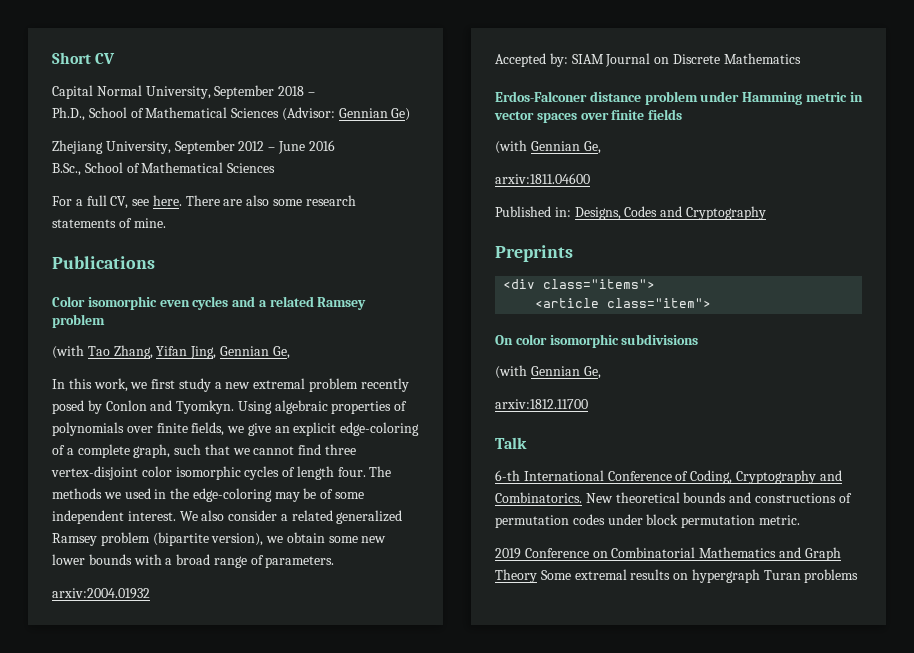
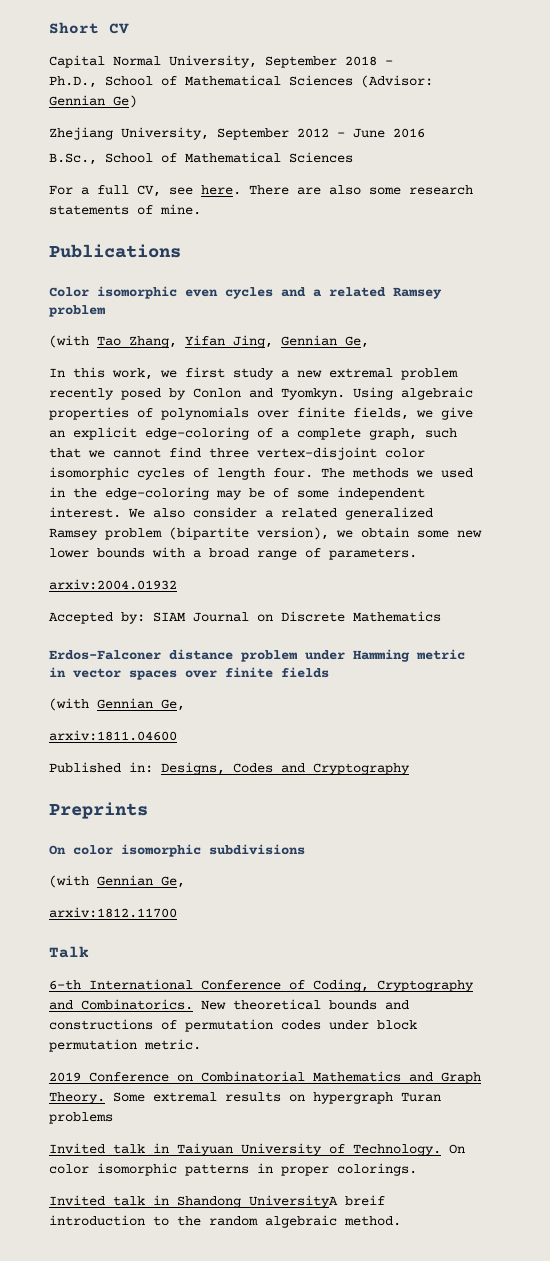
[503,279,656,289] [535,298,712,308] // <div class="items"> // <article class="item"> -> (148, 810) none
[495,569,537,583] Theory -> [49,1092,105,1104] Theory.
(859, 576) none -> [49,1143,465,1156] [49,1163,417,1176] [49,1195,385,1208] [49,1215,401,1228] // Invited talk in Taiyuan University of Technology. On color isomorphic patterns in proper colorings. // Invited talk in Shandong UniversityA breif introduction to the random algebraic method.

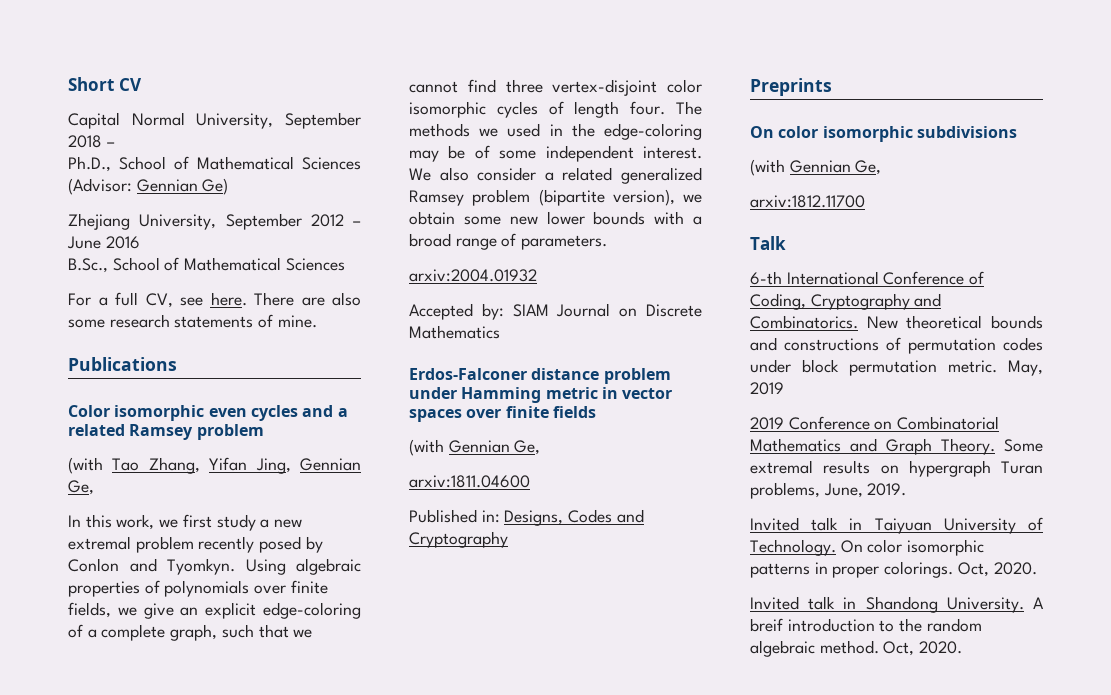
(201, 1044) none -> [1008,360,1043,376] [750,382,784,395] May, 2019
[49,1112,113,1124] problems -> [750,482,907,499] problems, June, 2019.
(417, 1169) none -> [957,562,1037,577] Oct, 2020.
[249,1195,338,1208] UniversityA -> [946,597,1044,613] University. A
(401, 1221) none -> [883,641,963,656] Oct, 2020.

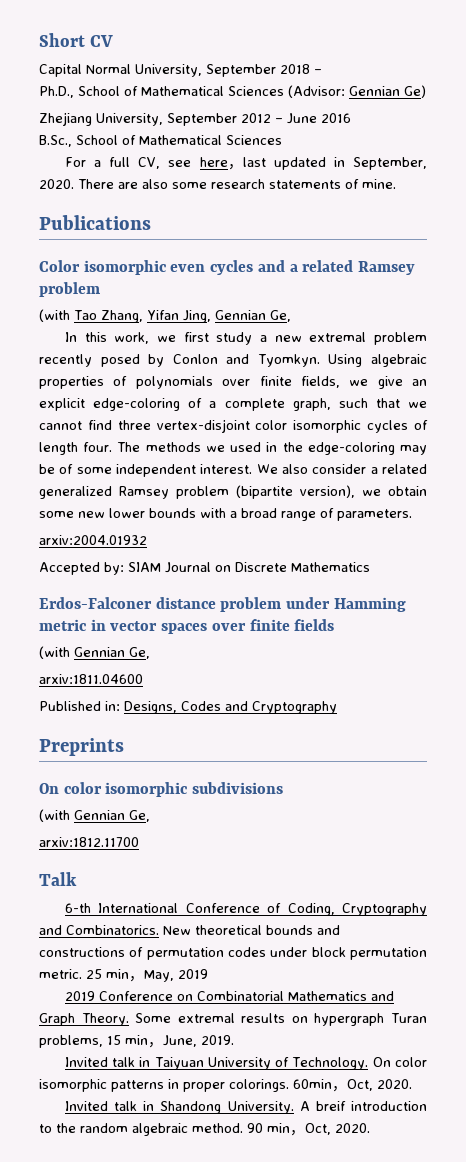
[210,292,247,306] here. -> [199,157,427,170] [39,179,74,189] here，last updated in September, 2020.
(997, 366) none -> [86,969,144,982] 25 min，
(820, 490) none -> [107,1035,163,1048] 15 min，
(954, 569) none -> [293,1079,347,1092] 60min，
(879, 647) none -> [247,1123,305,1136] 90 min，

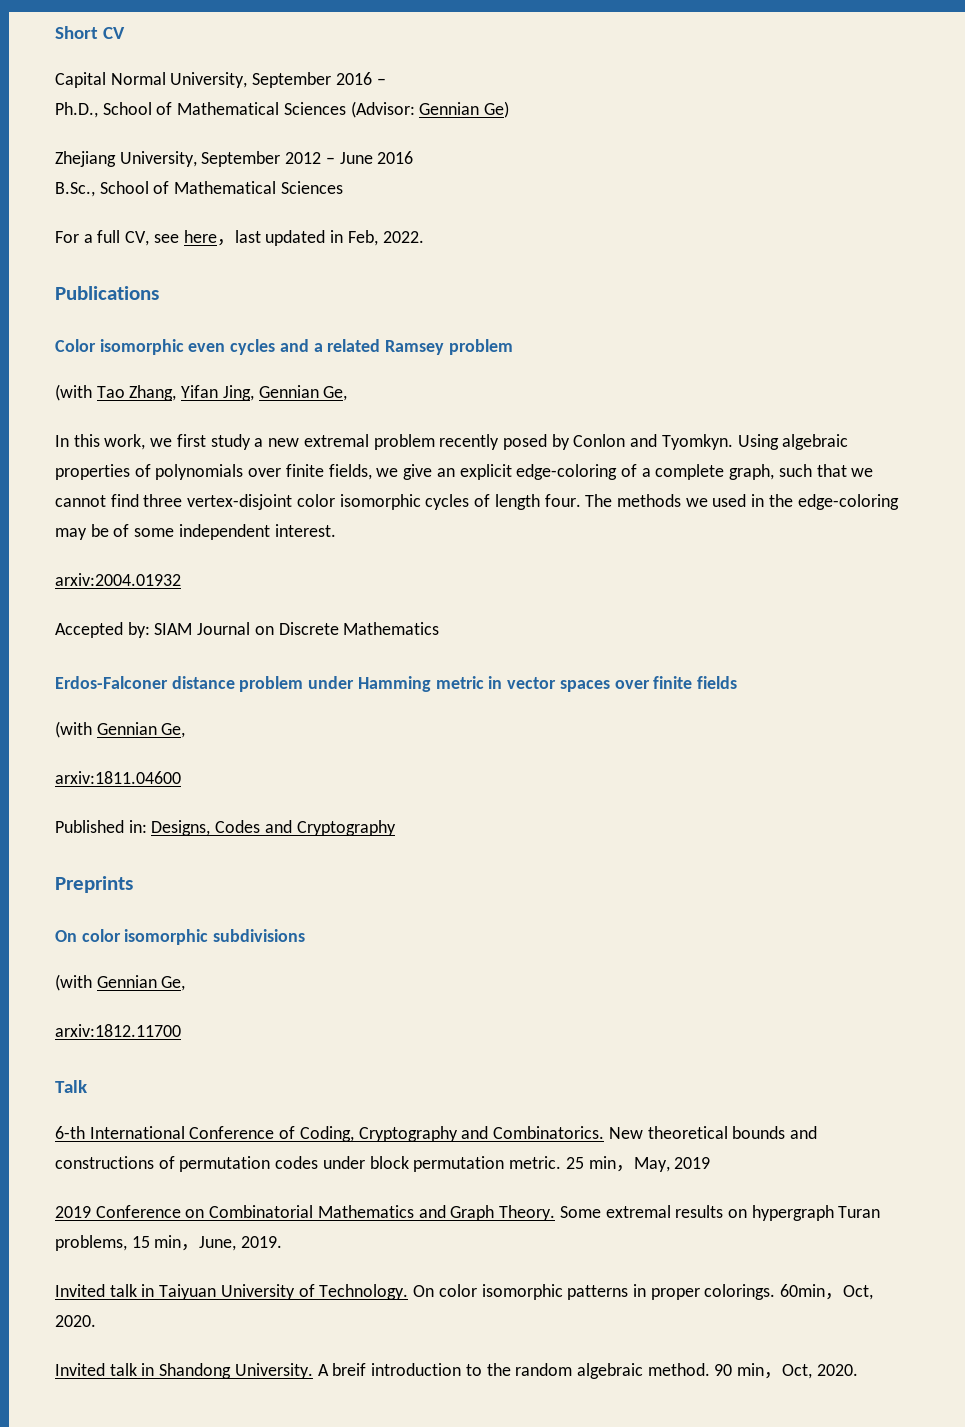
[280,64,310,74] 2018 -> [335,72,372,85] 2016
[353,157,427,170] [39,179,396,189] September, 2020. There are also some research statements of mine. -> [347,230,424,246] Feb, 2022.
[256,464,427,474] [39,485,427,499] [39,508,412,521] We also consider a related generalized Ramsey problem (bipartite version), we obtain some new lower bounds with a broad range of parameters. -> (336, 530) none

